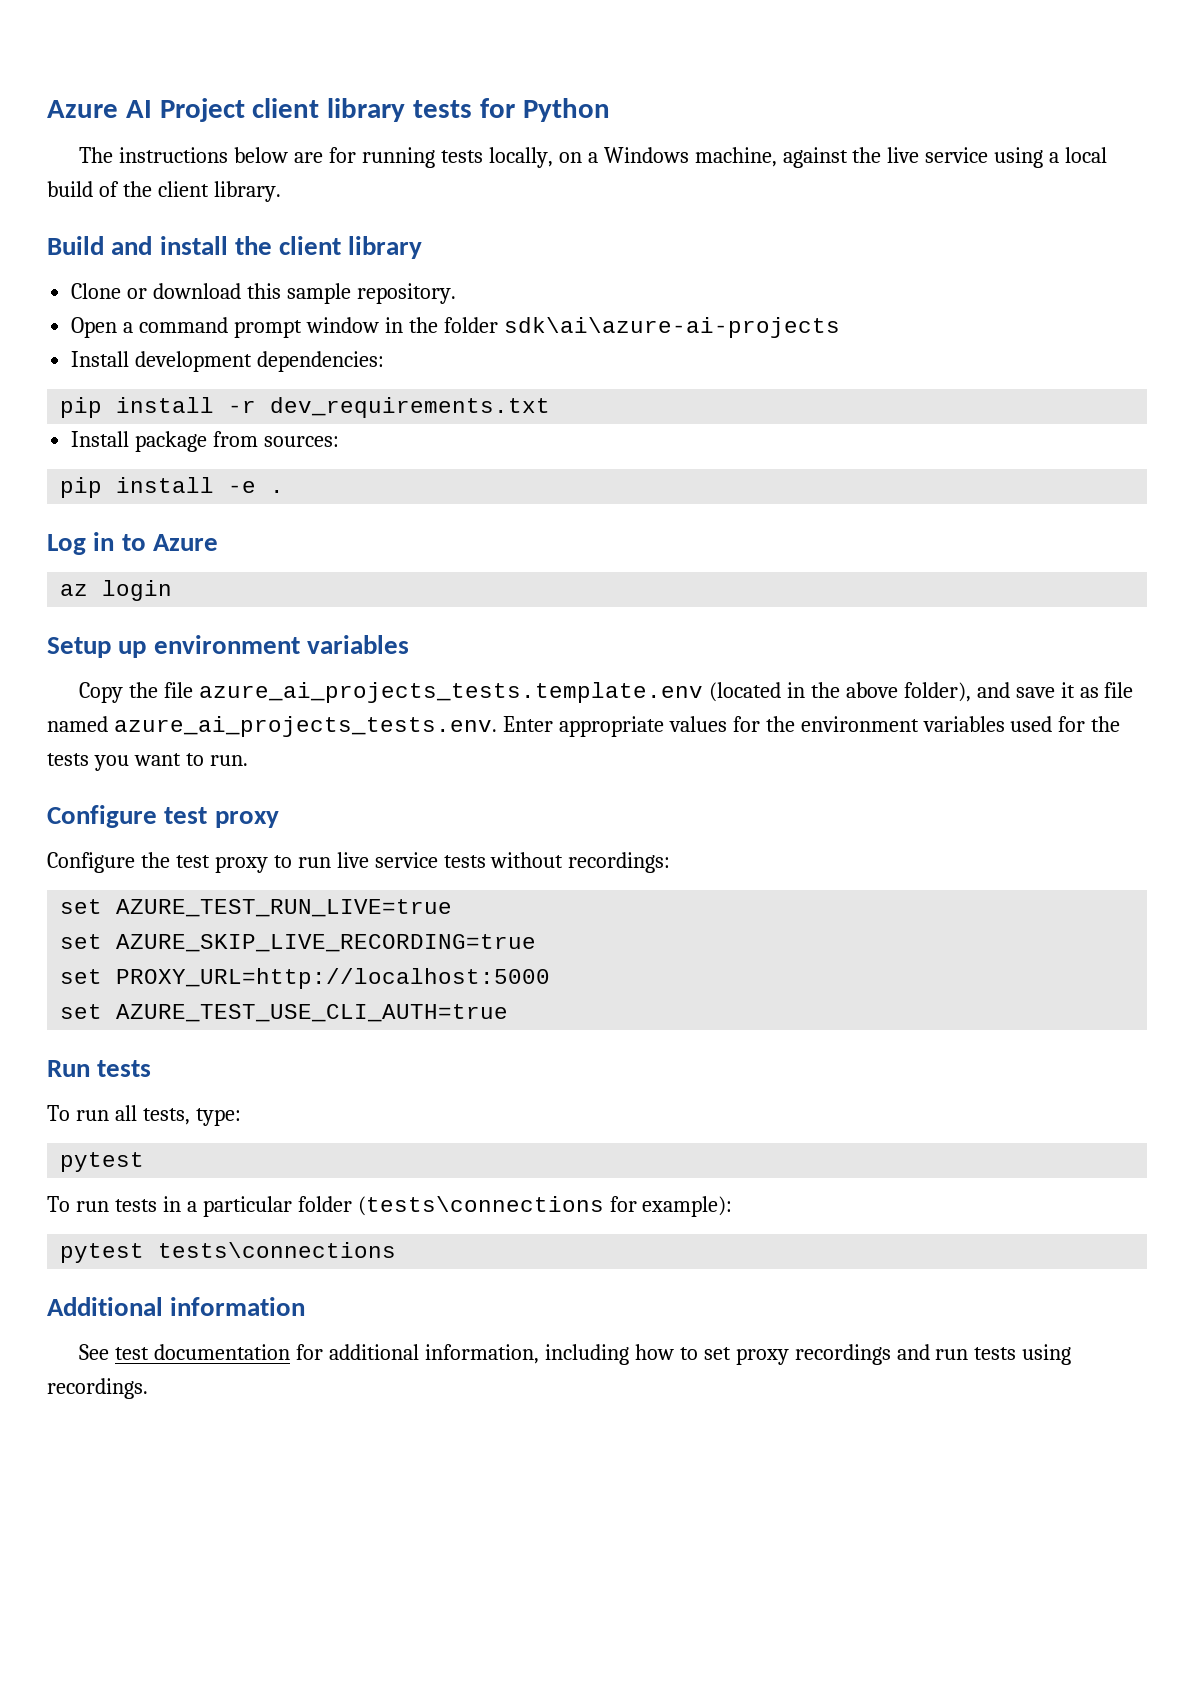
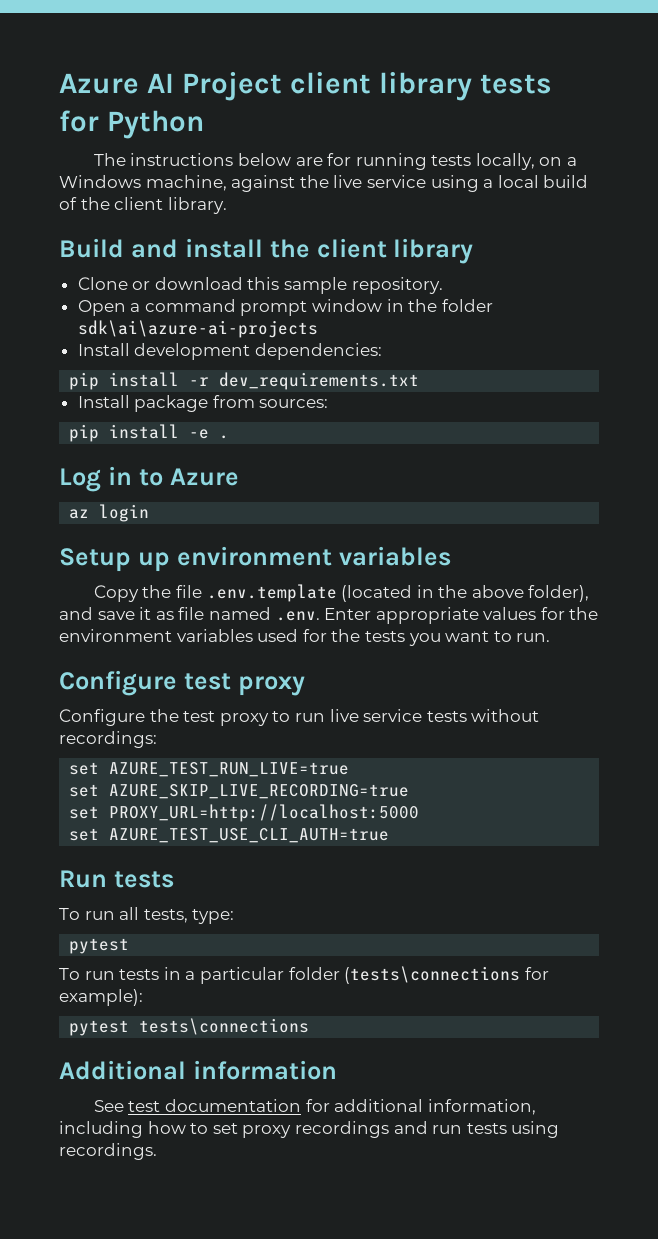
[199,682,704,703] azure_ai_projects_tests.template.env -> [206,584,337,602] .env.template
[113,716,497,737] azure_ai_projects_tests.env. -> [275,611,320,621] .env.

